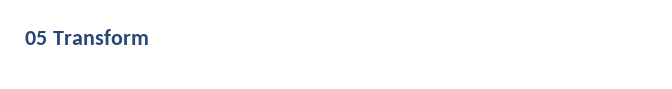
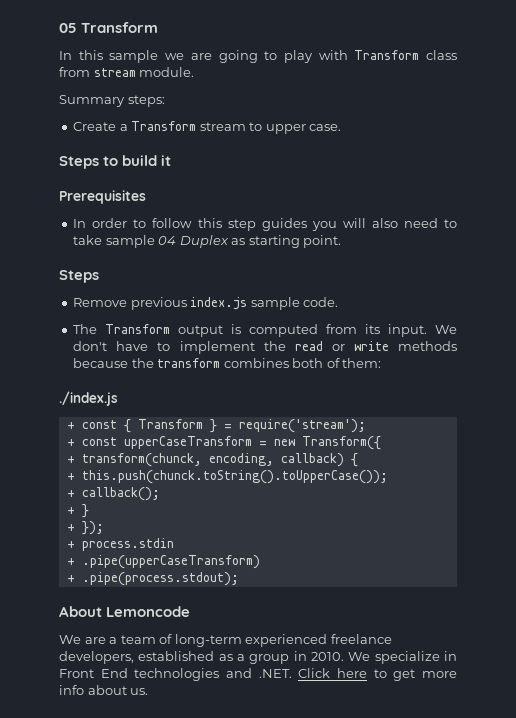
(149, 37) none -> [59,50,457,63] [59,67,195,77] [59,95,165,107] [73,121,342,134] [59,155,172,169] [59,190,146,204] [73,218,457,231] [73,235,342,248] [59,270,99,283] [73,297,339,310] [73,324,457,337] [73,341,457,354] [73,358,382,368] [59,391,118,406] [66,419,366,433] [66,436,381,450] [66,453,358,467] [66,470,388,484] [66,487,160,501] [66,504,89,518] [66,521,104,535] [66,538,174,551] [66,555,260,569] [66,572,239,586] [59,606,191,617] [59,634,392,647] [59,651,457,664] [59,668,457,681] [59,685,149,695] // In this sample we are going to play with Transform class from stream module. // Summary steps: // Create a Transform stream to upper case. // Steps to build it // Prerequisites // In order to follow this step guides you will also need to take sample 04 Duplex as starting point. // Steps // Remove previous index.js sample code. // The Transform output is computed from its input. We don't have to implement the read or write methods because the transform combines both of them: // ./index.js // + const { Transform } = require('stream'); // + const upperCaseTransform = new Transform({ // + transform(chunck, encoding, callback) { // + this.push(chunck.toString().toUpperCase()); // + callback(); // + } // + }); // + process.stdin // + .pipe(upperCaseTransform) // + .pipe(process.stdout); // About Lemoncode // We are a team of long-term experienced freelance developers, established as a group in 2010. We specialize in Front End technologies and .NET. Click here to get more info about us.

